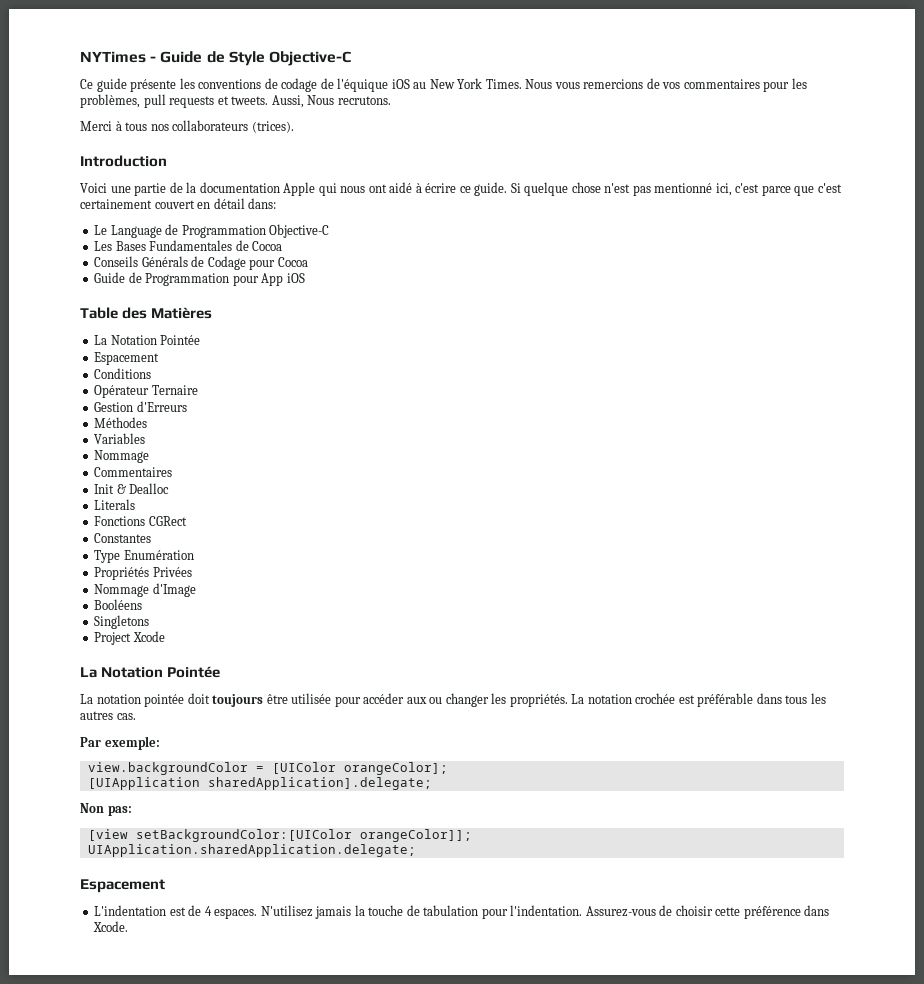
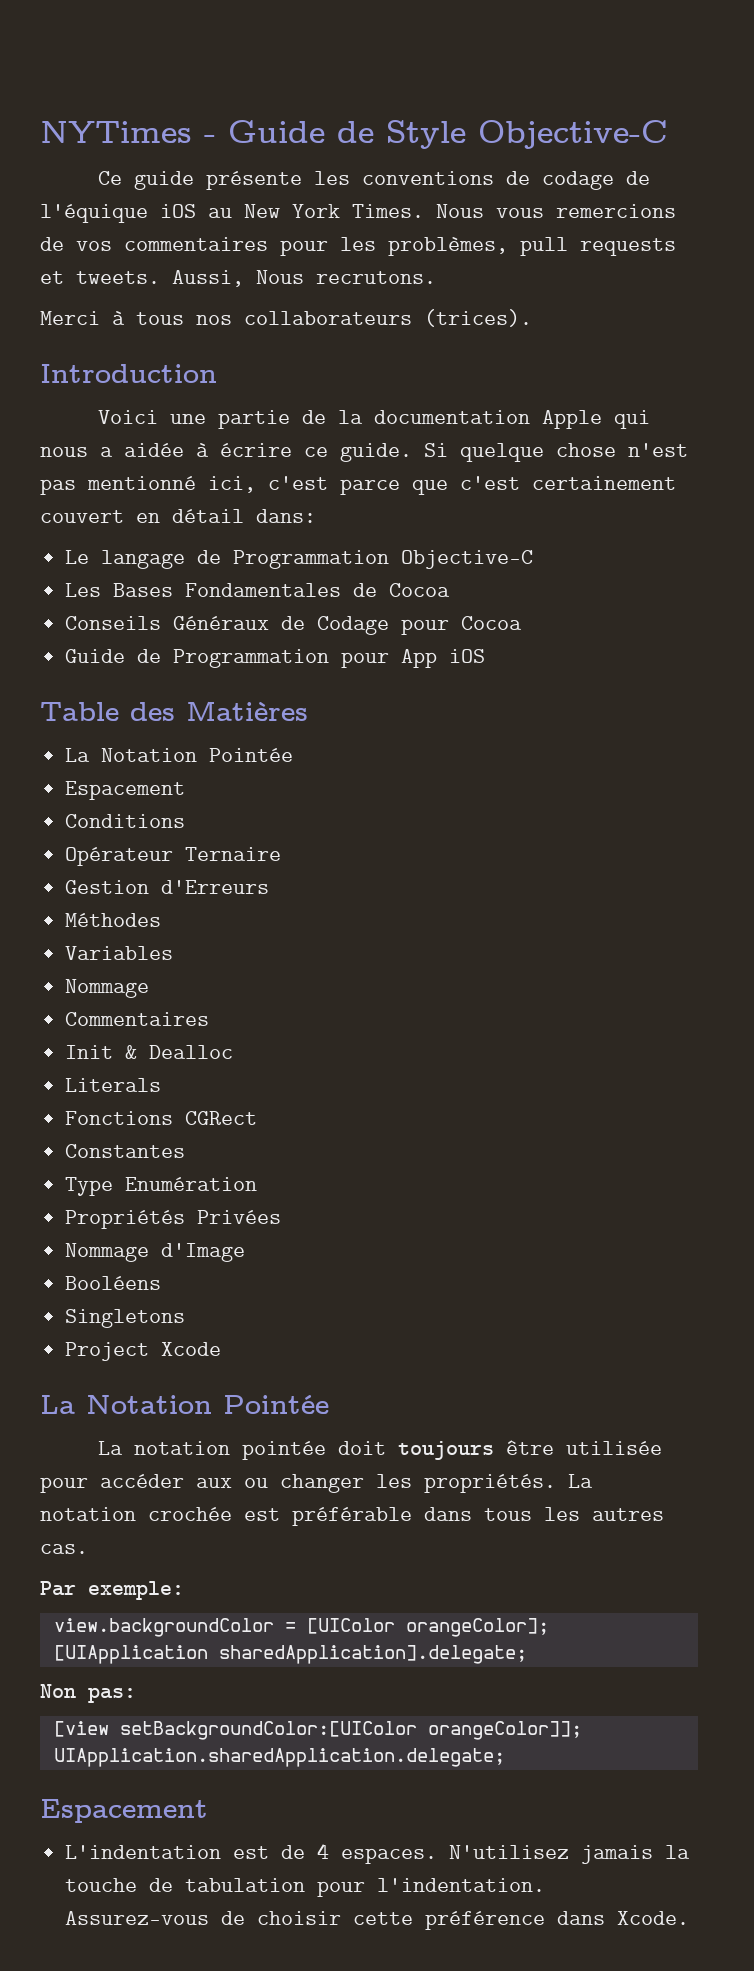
[368,182,413,193] ont aidé -> [100,443,184,457] a aidée
[110,225,162,238] Language -> [101,550,186,569] langage
[149,240,233,251] Fundamentales -> [185,583,342,597] Fondamentales
[141,256,188,267] Générals -> [173,616,270,630] Généraux

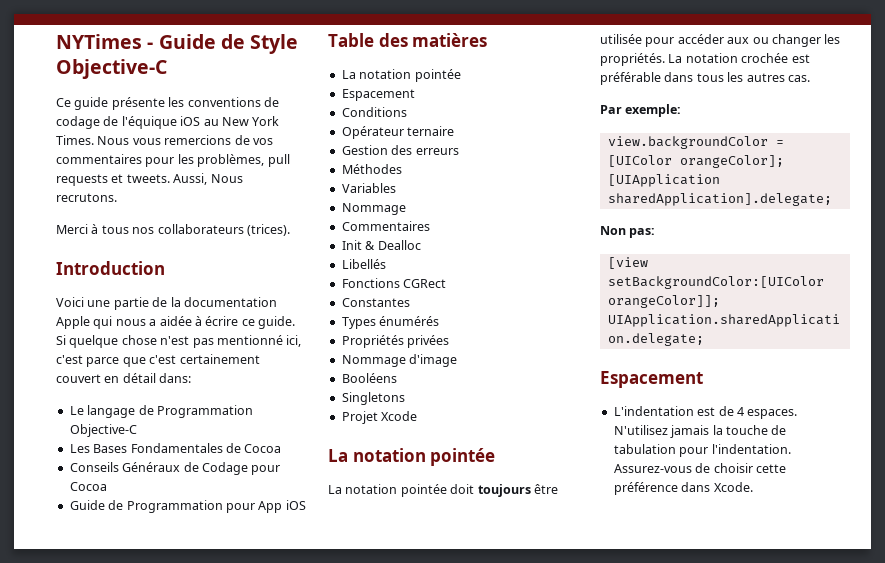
[186,701,308,721] [65,748,294,762] Matières // La Notation Pointée -> [412,33,488,47] [341,69,461,82] matières // La notation pointée
[185,847,282,861] Ternaire -> [407,126,455,136] ternaire
[161,880,270,894] d'Erreurs -> [391,145,459,155] des erreurs
[65,1078,162,1092] Literals -> [341,259,386,269] Libellés
[65,1177,258,1196] Type Enumération -> [341,316,440,329] Types énumérés
[197,1210,282,1224] [65,1243,246,1262] Privées // Nommage d'Image -> [407,335,450,348] [341,354,458,367] privées // Nommage d'image
[65,1342,150,1361] Project -> [341,411,378,424] Projet
[86,1395,329,1414] Notation Pointée -> [352,448,496,466] notation pointée

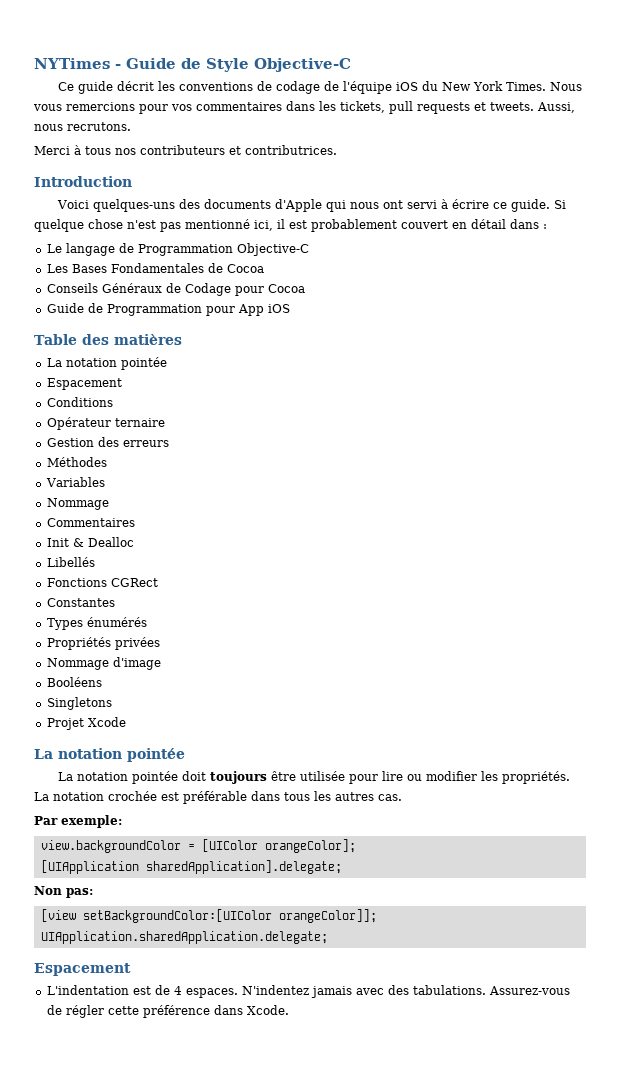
[111,97,165,110] présente -> [117,81,155,91] décrit
[121,116,219,129] l'équique iOS au -> [343,81,439,94] l'équipe iOS du
[234,135,250,145] de -> [139,104,168,114] pour
[145,154,265,167] pour les problèmes, -> [286,101,385,113] dans les tickets,
[210,174,243,183] Nous -> [34,124,63,131] nous
[157,224,290,236] collaborateurs (trices). -> [140,145,337,155] contributeurs et contributrices.
[87,297,277,310] [56,316,192,329] une partie de la documentation Apple qui nous a aidée -> [93,199,438,212] quelques-uns des documents d'Apple qui nous ont servi
[56,354,260,367] c'est parce que c'est certainement -> [277,219,397,232] il est probablement
[159,373,192,383] dans: -> [510,219,547,229] dans :
[677,34,821,47] accéder aux ou changer -> [382,771,478,781] lire ou modifier
[613,425,787,438] [613,444,791,457] N'utilisez jamais la touche de tabulation pour l'indentation. -> [241,985,486,998] N'indentez jamais avec des tabulations.
[713,463,753,473] choisir -> [65,1005,104,1018] régler

